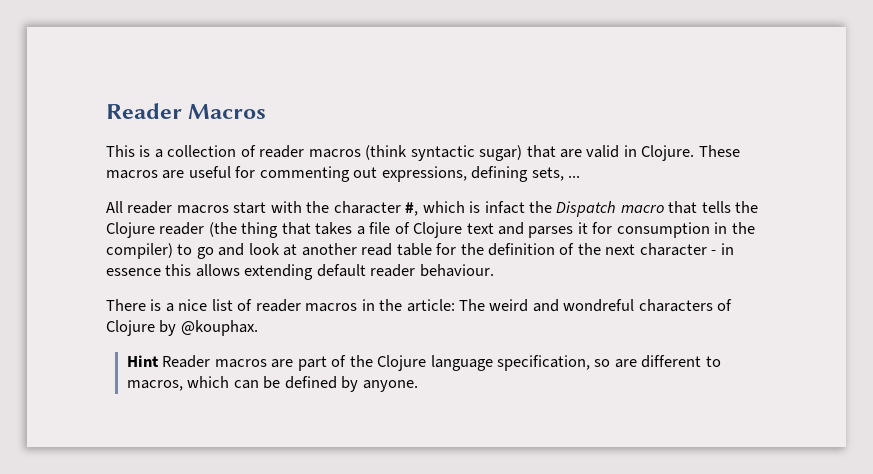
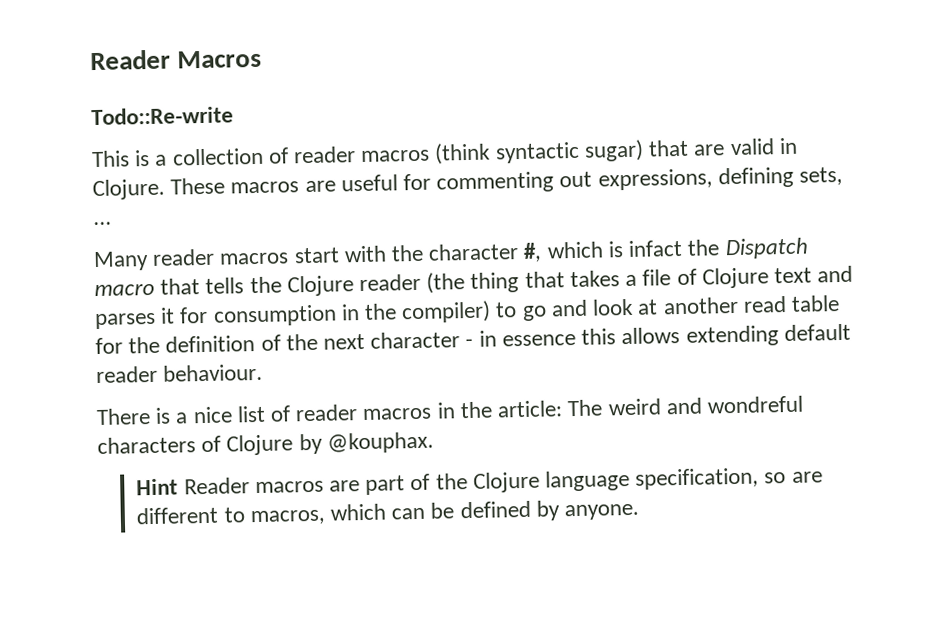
(267, 111) none -> [91,106,234,126] // Todo::Re-write
[106,201,123,213] All -> [93,251,149,272] Many

